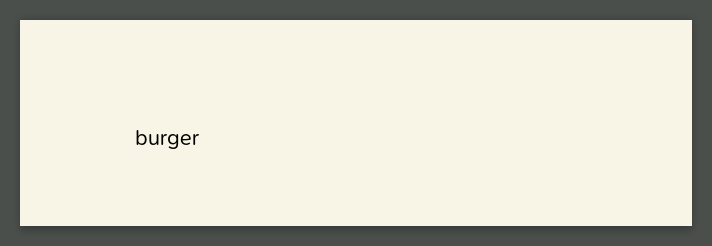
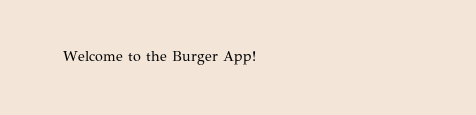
[135,130,200,149] burger -> [63,51,256,65] Welcome to the Burger App!

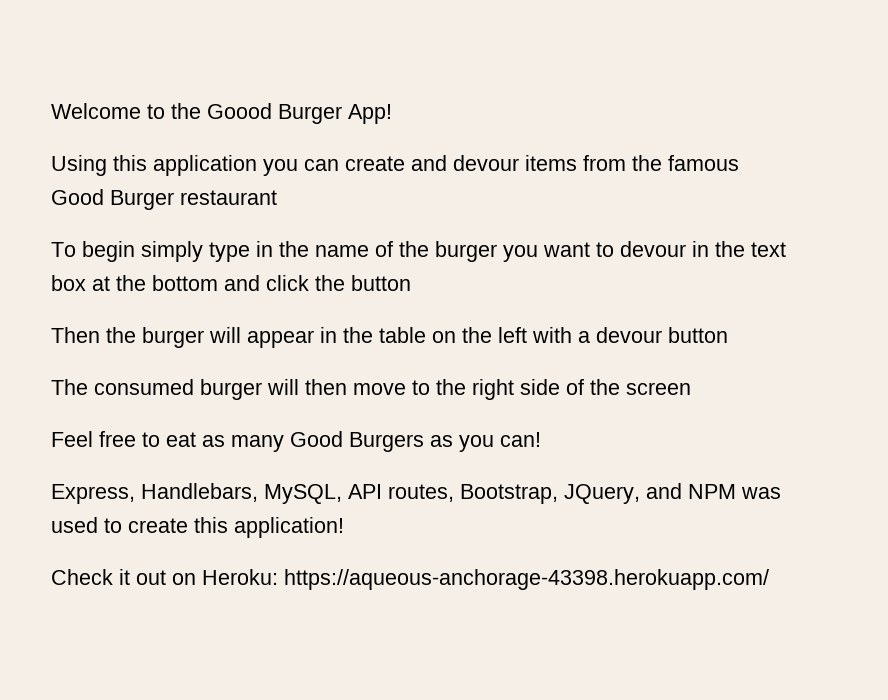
(167, 56) none -> [207,103,272,119] Goood
(256, 58) none -> [51,155,739,176] [51,189,277,210] [51,241,786,262] [51,275,411,291] [51,327,728,348] [51,379,691,400] [51,431,541,452] [51,483,781,504] [51,517,344,538] [51,569,769,590] // Using this application you can create and devour items from the famous Good Burger restaurant // To begin simply type in the name of the burger you want to devour in the text box at the bottom and click the button // Then the burger will appear in the table on the left with a devour button // The consumed burger will then move to the right side of the screen // Feel free to eat as many Good Burgers as you can! // Express, Handlebars, MySQL, API routes, Bootstrap, JQuery, and NPM was used to create this application! // Check it out on Heroku: https://aqueous-anchorage-43398.herokuapp.com/

